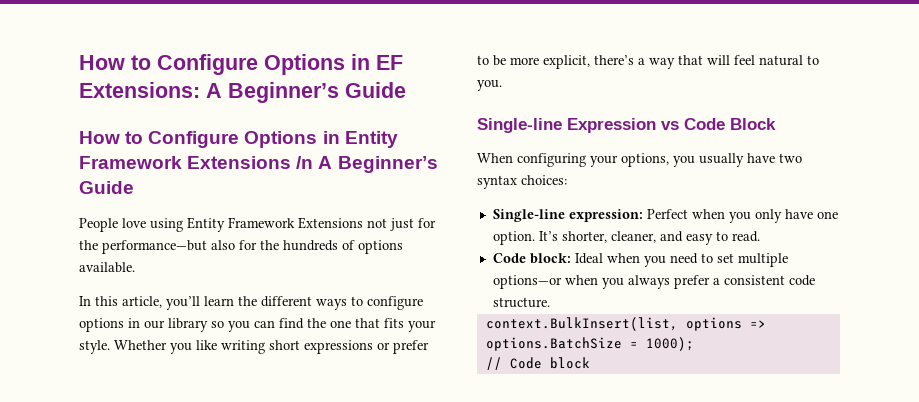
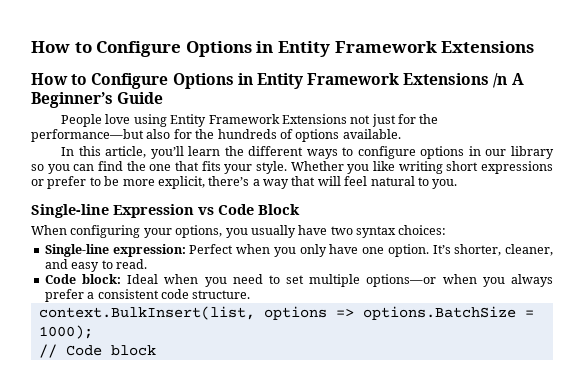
[79,54,403,75] [79,82,406,103] How to Configure Options in EF Extensions: A Beginner’s Guide -> [31,41,535,57] How to Configure Options in Entity Framework Extensions

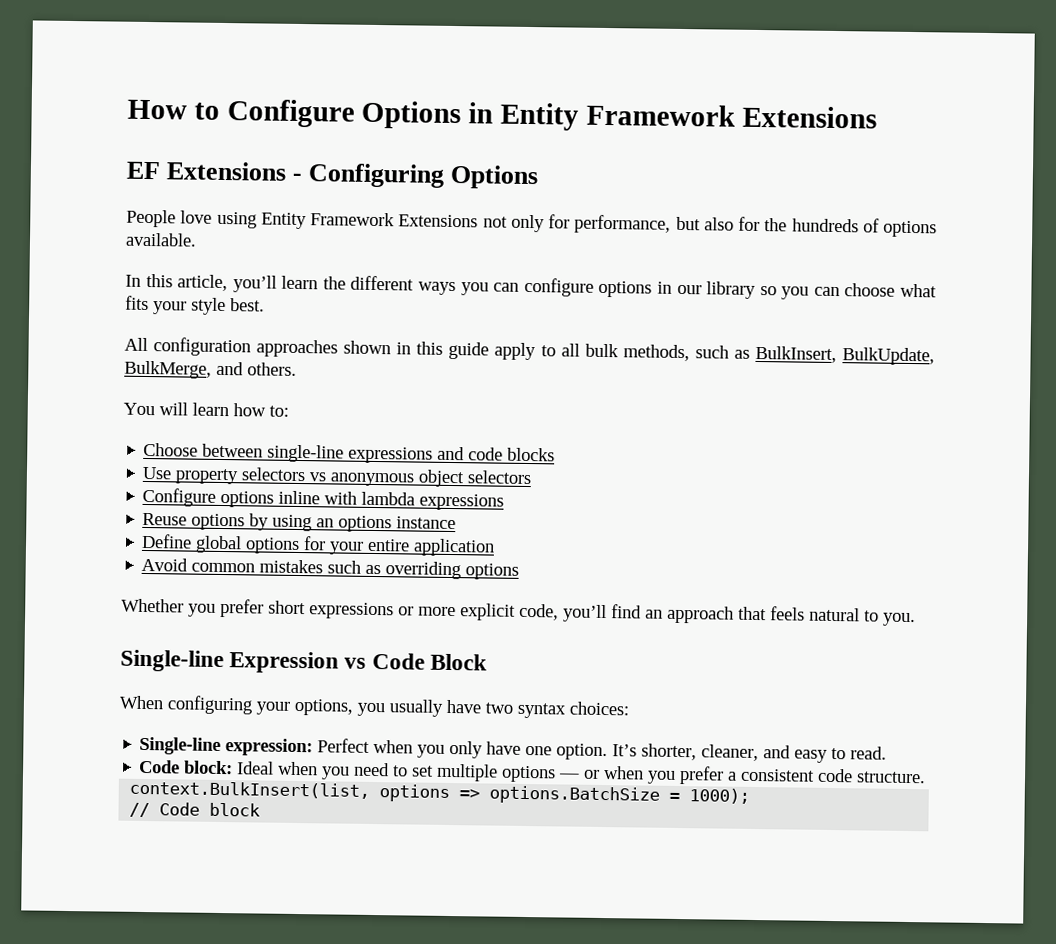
[31,73,524,89] [31,92,164,108] How to Configure Options in Entity Framework Extensions /n A Beginner’s Guide -> [126,161,540,190] EF Extensions - Configuring Options
[371,114,439,127] [31,129,144,142] just for the performance—but -> [510,214,701,234] only for performance, but
[342,147,354,156] to -> [460,282,520,296] you can
[98,161,553,174] [31,176,368,189] find the one that fits your style. Whether you like writing short expressions or prefer to be more explicit, there’s a way that will feel -> [844,283,937,298] [125,295,265,316] [124,337,936,366] [124,360,297,379] [123,402,289,417] [143,442,556,464] [142,466,533,488] [142,487,505,511] [142,512,457,533] [141,533,496,557] [141,557,520,580] [121,598,805,624] choose what fits your style best. // All configuration approaches shown in this guide apply to all bulk methods, such as BulkInsert, BulkUpdate, BulkMerge, and others. // You will learn how to: // Choose between single-line expressions and code blocks // Use property selectors vs anonymous object selectors // Configure options inline with lambda expressions // Reuse options by using an options instance // Define global options for your entire application // Avoid common mistakes such as overriding options // Whether you prefer short expressions or more explicit code, you’ll find an approach that feels
[366,274,553,287] options—or when you always -> [501,765,677,784] options — or when you

